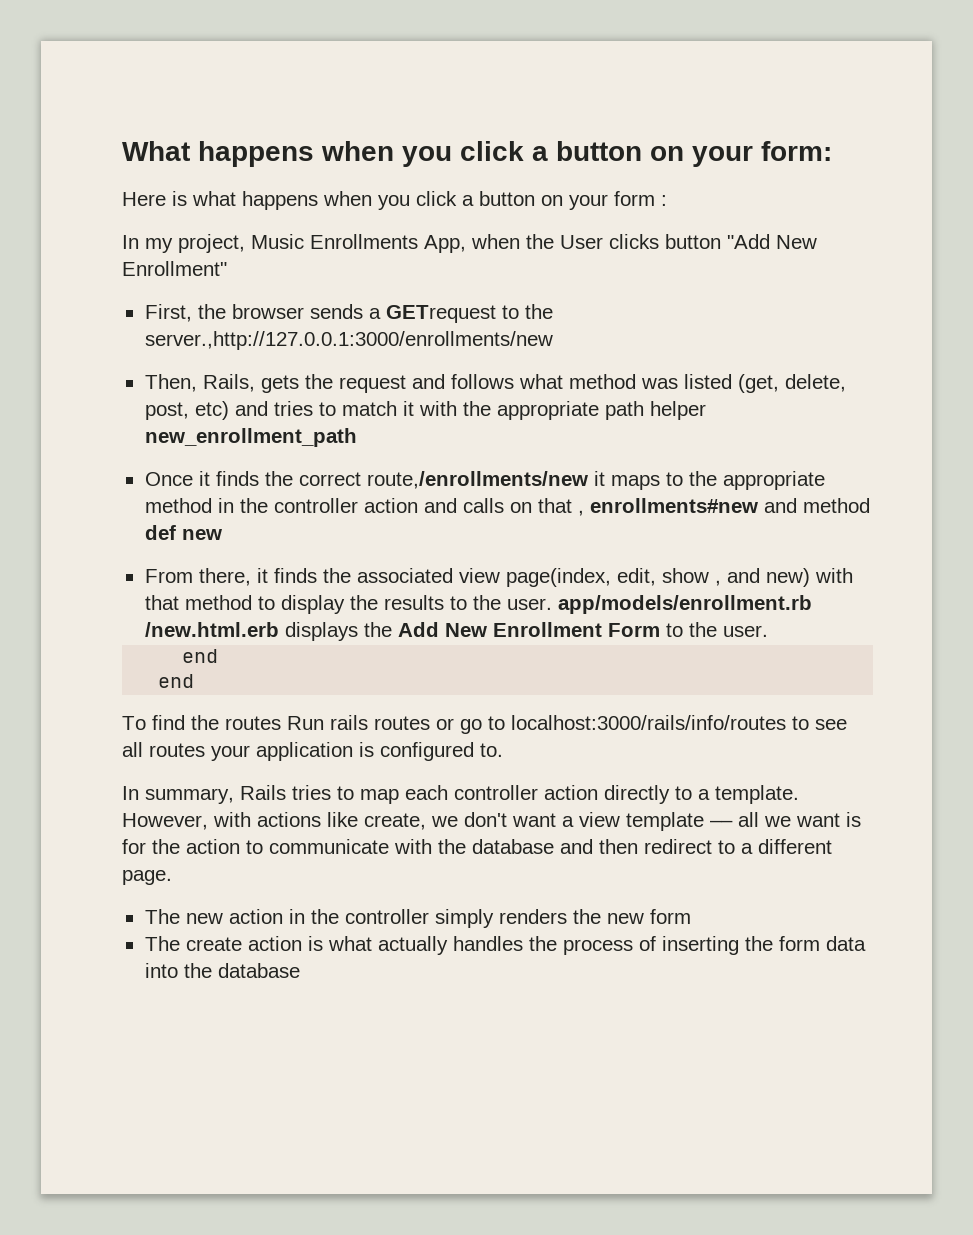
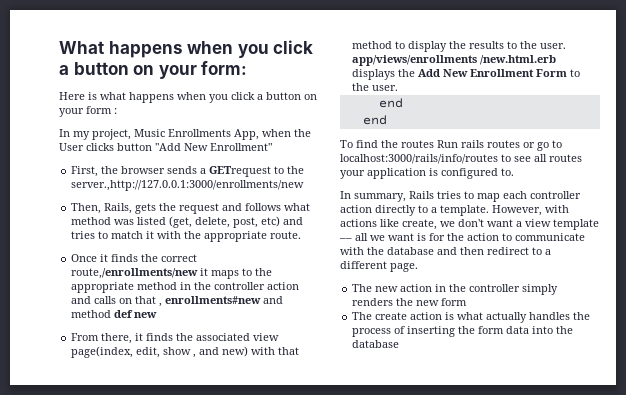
[604,401,706,420] [144,428,357,447] path helper new_enrollment_path -> [270,231,302,239] route.
[557,595,812,614] app/models/enrollment.rb -> [352,55,478,66] app/views/enrollments

